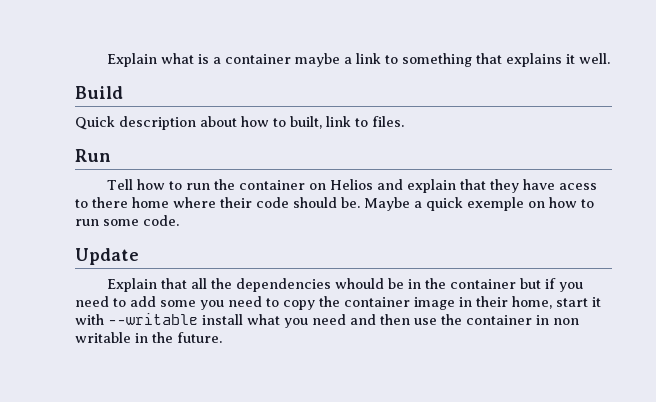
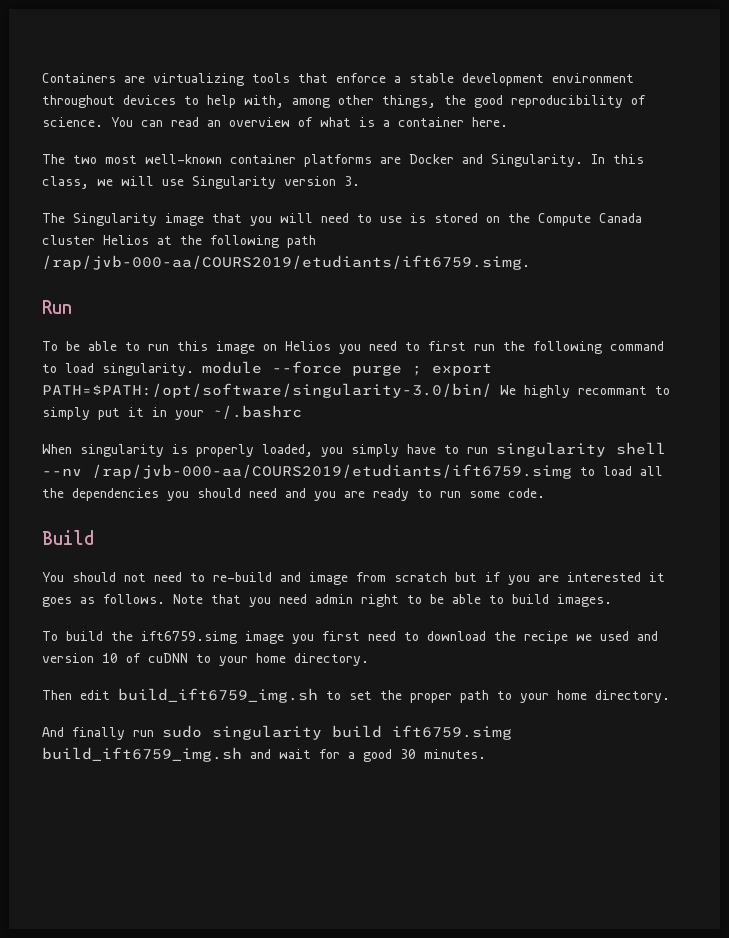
[107,53,611,67] [75,86,123,99] [75,116,404,130] [75,149,111,162] [107,179,598,193] [75,197,594,211] [75,215,179,226] [75,248,139,265] [107,278,584,292] [75,296,601,310] [75,313,579,328] [75,332,222,343] Explain what is a container maybe a link to something that explains it well. // Build // Quick description about how to built, link to files. // Run // Tell how to run the container on Helios and explain that they have acess to there home where their code should be. Maybe a quick exemple on how to run some code. // Update // Explain that all the dependencies whould be in the container but if you need to add some you need to copy the container image in their home, start it with --writable install what you need and then use the container in non writable in the future. -> [42,73,634,86] [42,95,646,108] [42,117,508,127] [42,154,644,167] [42,176,360,189] [42,213,642,226] [42,235,316,248] [42,255,530,270] [42,300,72,314] [42,341,664,354] [42,361,492,376] [42,383,670,398] [42,405,302,420] [42,442,666,457] [42,464,663,479] [42,488,545,501] [42,530,94,545] [42,572,665,585] [42,594,612,607] [42,631,658,644] [42,653,369,666] [42,688,670,703] [42,725,512,740] [42,747,486,762] Containers are virtualizing tools that enforce a stable development environment throughout devices to help with, among other things, the good reproducibility of science. You can read an overview of what is a container here. // The two most well-known container platforms are Docker and Singularity. In this class, we will use Singularity version 3. // The Singularity image that you will need to use is stored on the Compute Canada cluster Helios at the following path /rap/jvb-000-aa/COURS2019/etudiants/ift6759.simg. // Run // To be able to run this image on Helios you need to first run the following command to load singularity. module --force purge ; export PATH=$PATH:/opt/software/singularity-3.0/bin/ We highly recommant to simply put it in your ~/.bashrc // When singularity is properly loaded, you simply have to run singularity shell --nv /rap/jvb-000-aa/COURS2019/etudiants/ift6759.simg to load all the dependencies you should need and you are ready to run some code. // Build // You should not need to re-build and image from scratch but if you are interested it goes as follows. Note that you need admin right to be able to build images. // To build the ift6759.simg image you first need to download the recipe we used and version 10 of cuDNN to your home directory. // Then edit build_ift6759_img.sh to set the proper path to your home directory. // And finally run sudo singularity build ift6759.simg build_ift6759_img.sh and wait for a good 30 minutes.

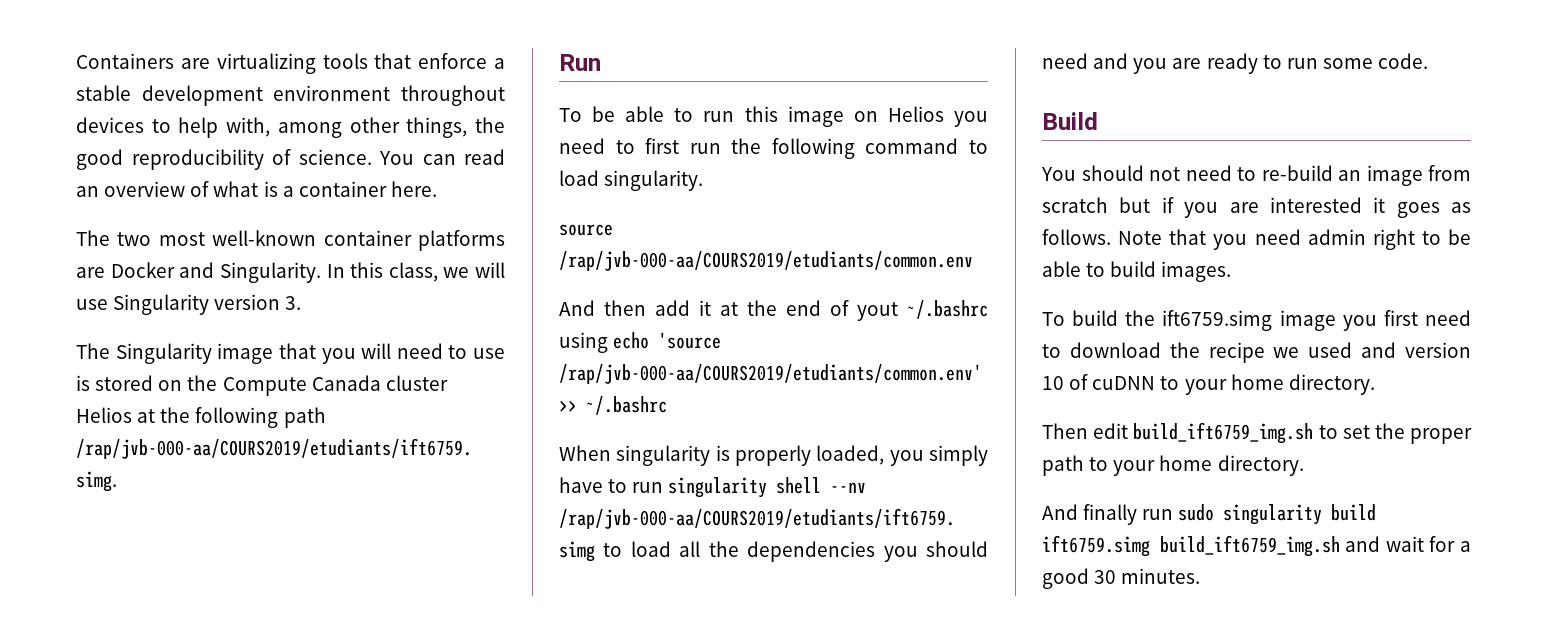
[202,361,492,376] [42,383,670,398] [42,407,204,420] module --force purge ; export PATH=$PATH:/opt/software/singularity-3.0/bin/ We highly recommant to simply put it in your -> [559,224,613,236] [559,251,973,271] [559,300,988,321] [559,332,722,353] [559,364,982,384] [559,400,577,412] // source /rap/jvb-000-aa/COURS2019/etudiants/common.env // And then add it at the end of yout ~/.bashrc using echo 'source /rap/jvb-000-aa/COURS2019/etudiants/common.env' >>
[280,572,301,582] and -> [1338,170,1361,181] an

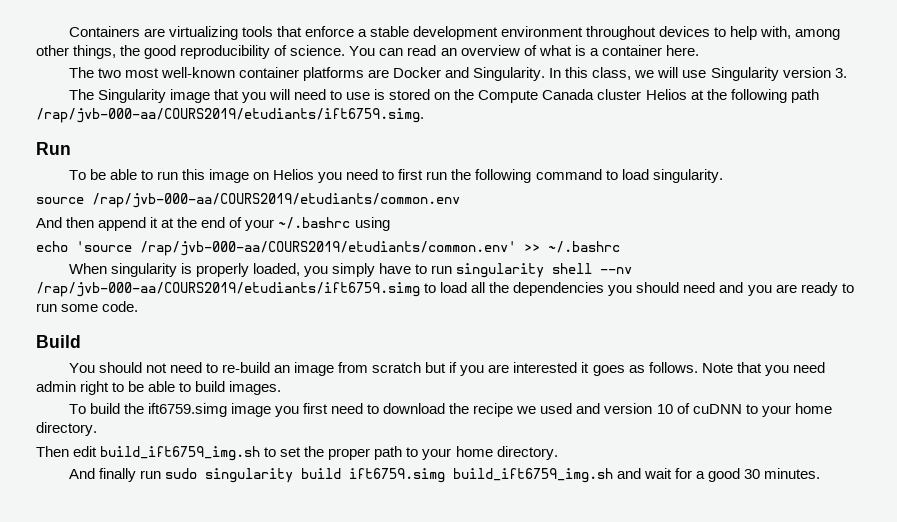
[655,300,690,316] add -> [98,217,147,231] append
[857,302,898,321] yout -> [245,219,275,231] your
(608, 342) none -> (390, 224) //

